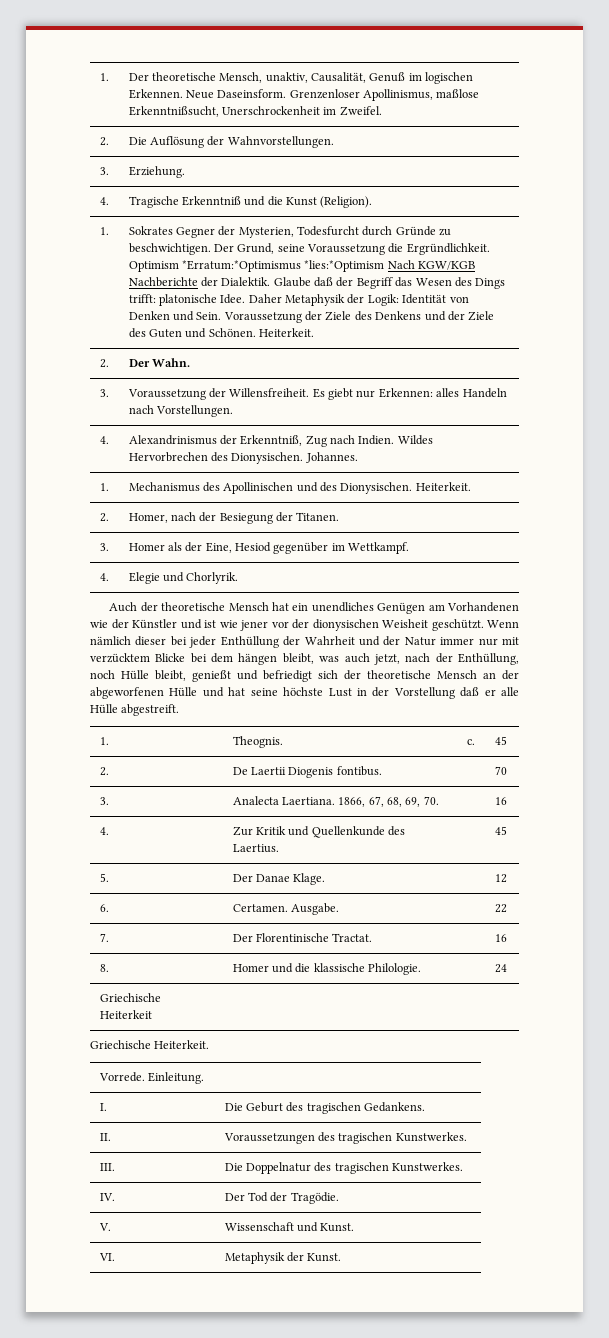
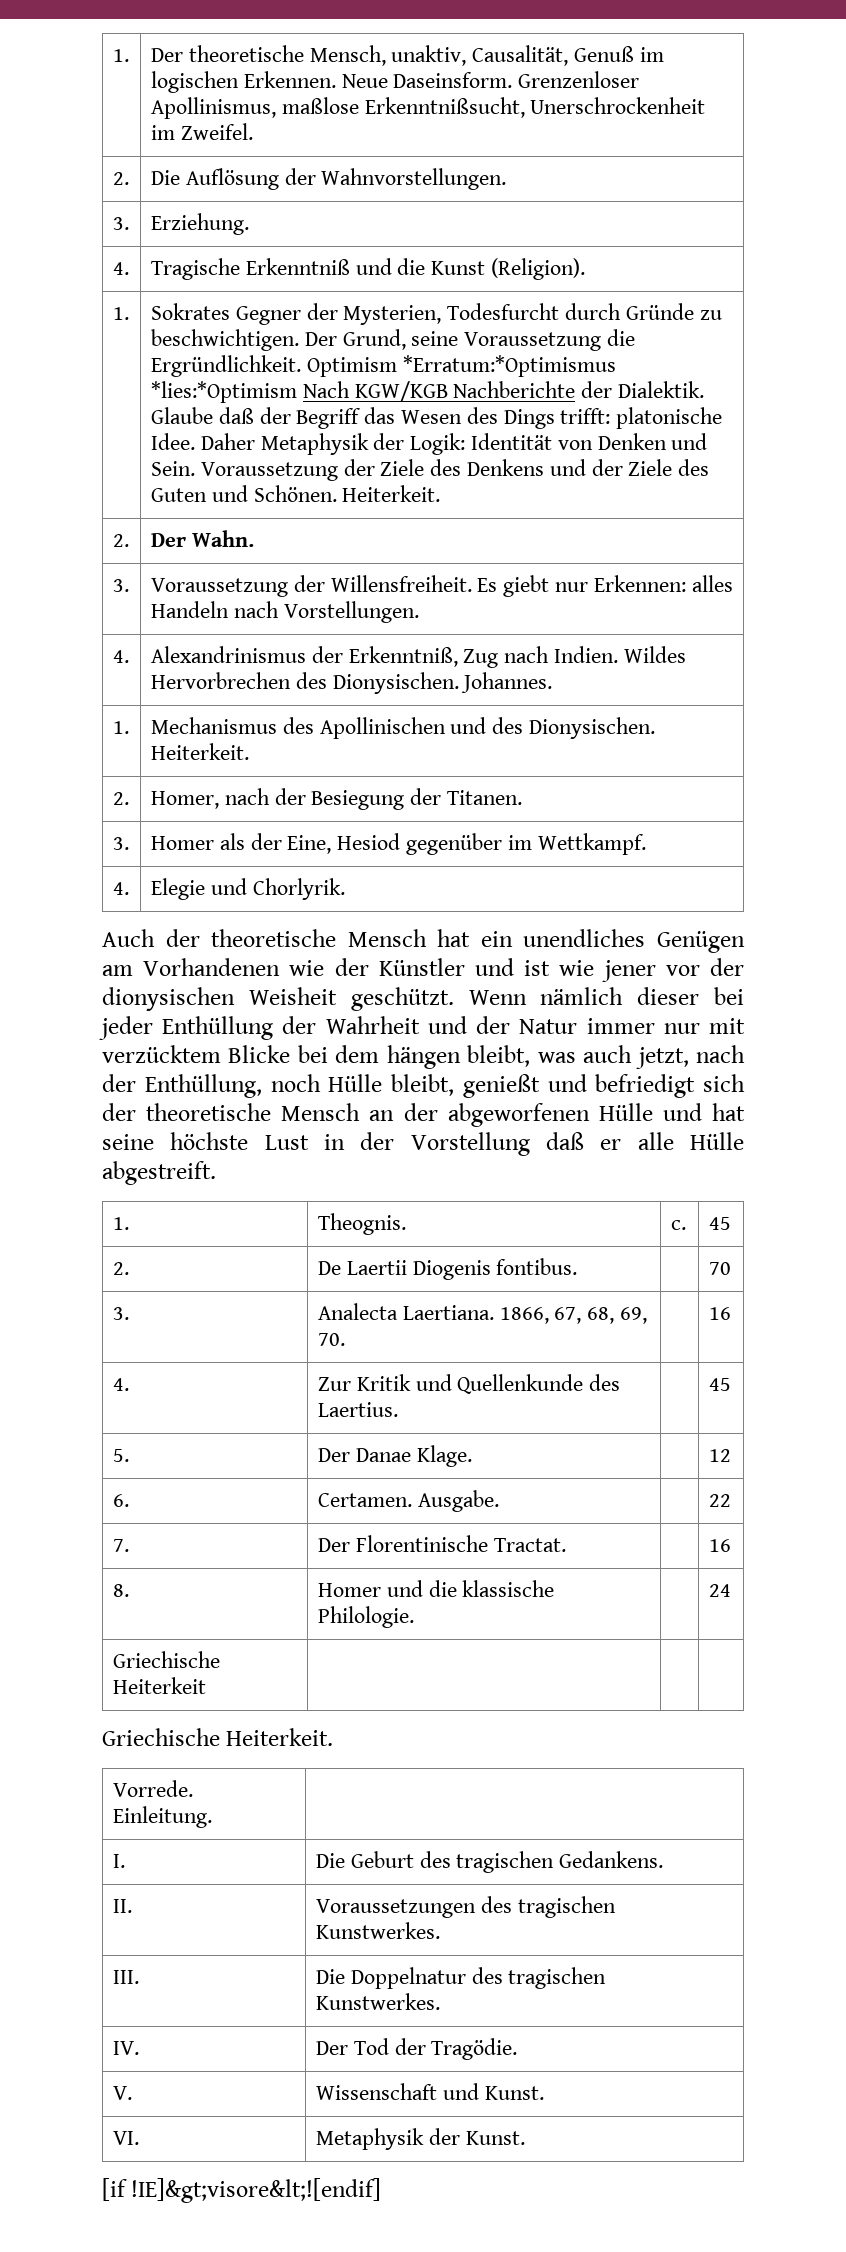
(342, 1257) none -> [102,2178,382,2203] // [if !IE]&gt;visore&lt;![endif]

